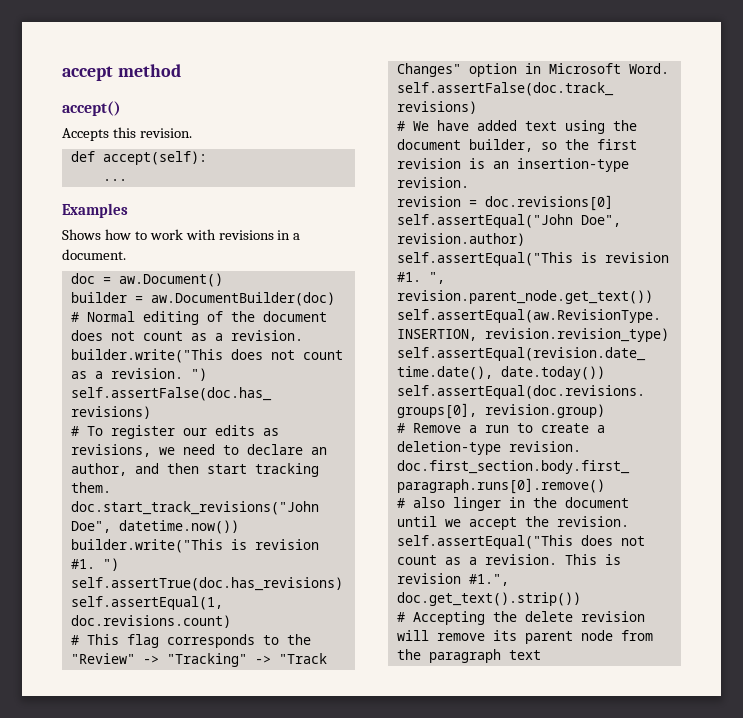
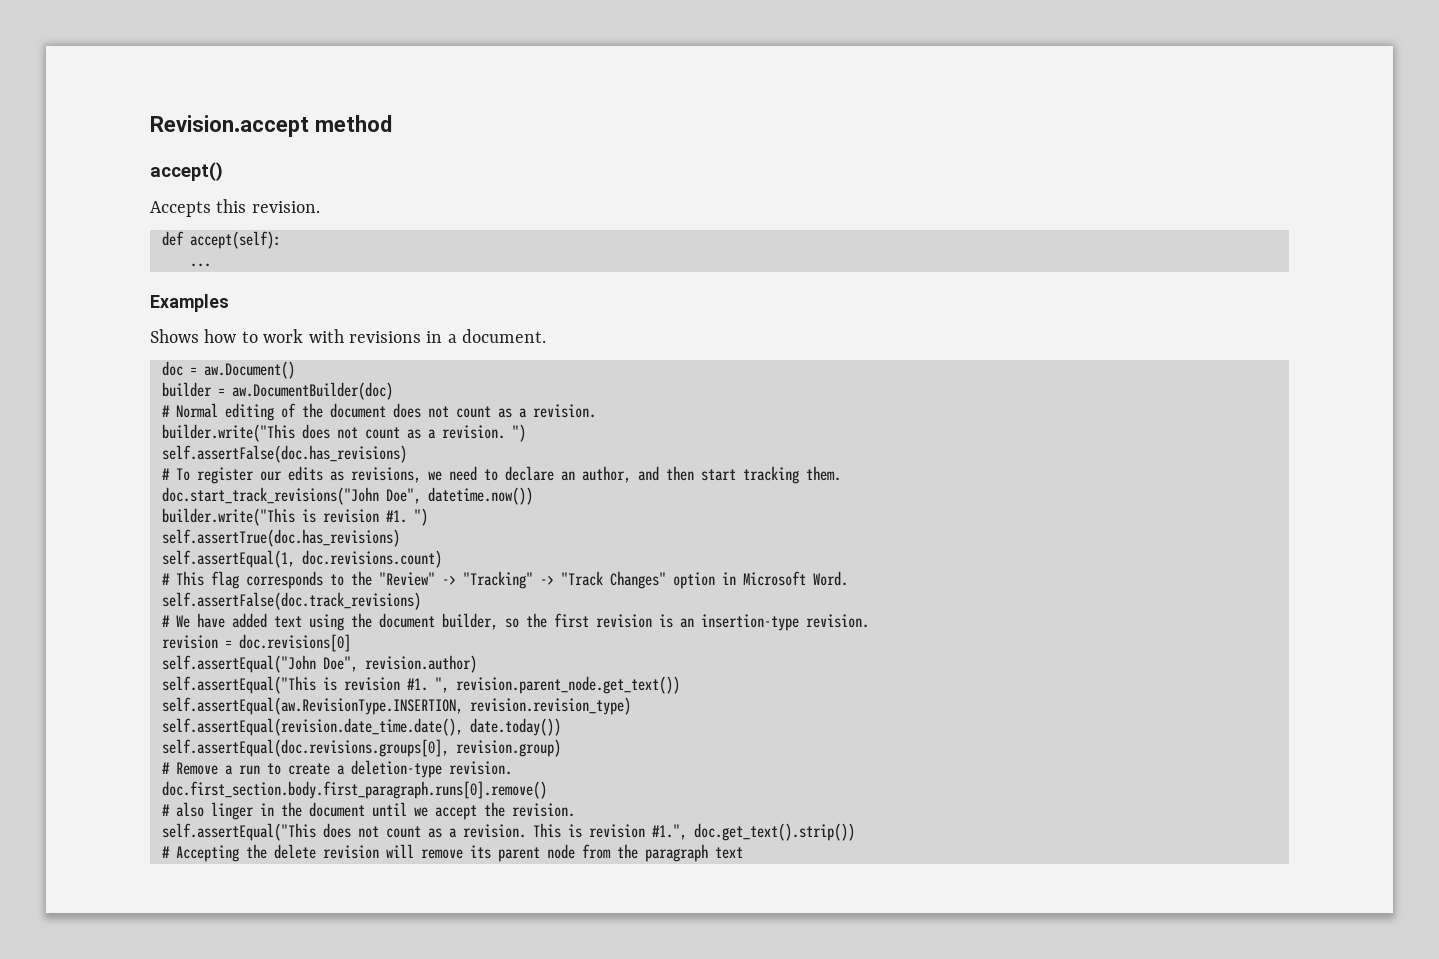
[62,66,113,81] accept -> [150,115,309,137] Revision.accept

